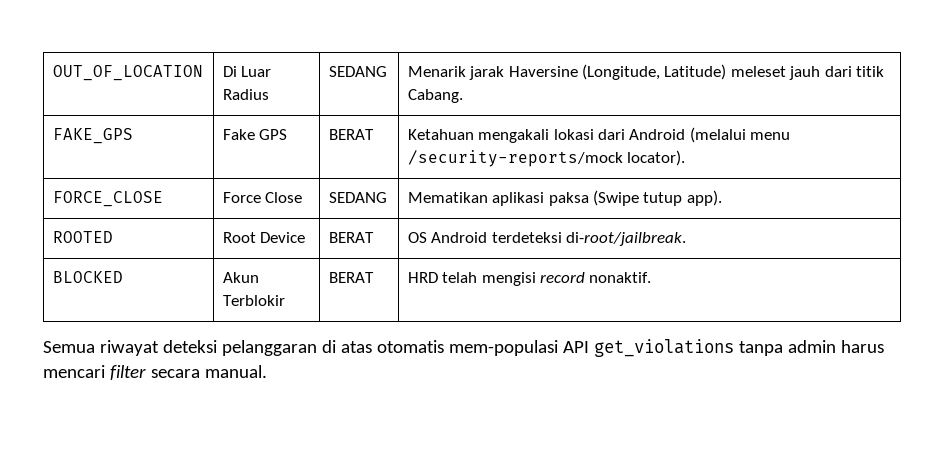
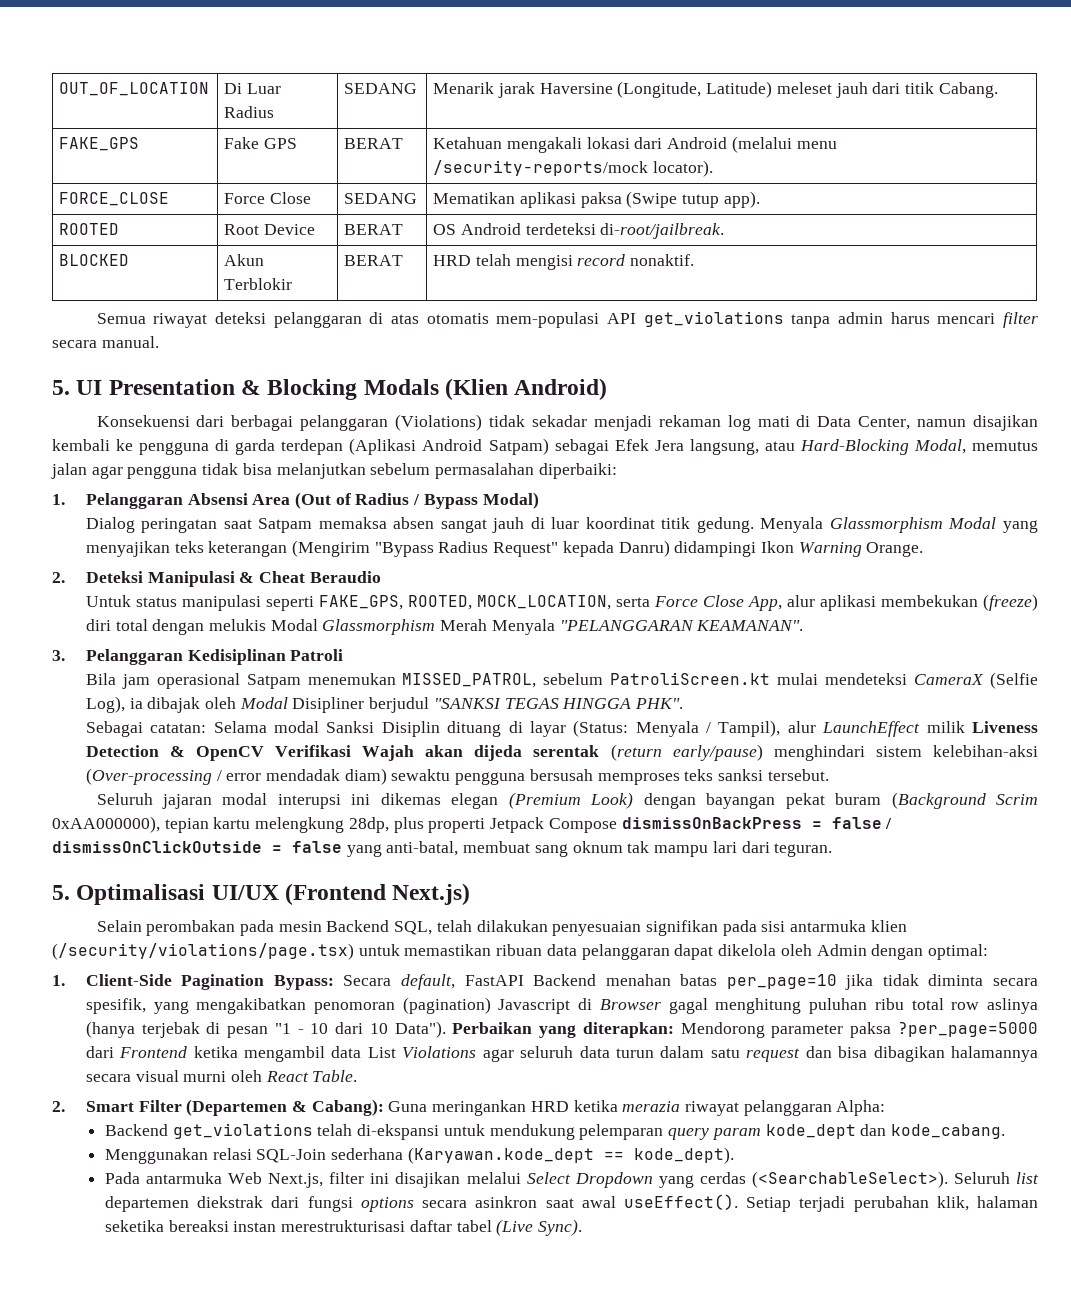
(267, 371) none -> [52,378,608,400] [96,414,1038,431] [52,438,1038,455] [51,463,617,479] [52,492,539,509] [85,517,1039,533] [85,540,924,557] [52,571,381,587] [85,594,1039,611] [85,619,804,635] [52,649,344,665] [85,672,1038,689] [85,696,684,713] [85,720,1039,737] [85,744,1039,761] [85,768,829,785] [96,792,1038,809] [52,816,893,833] [52,841,833,857] [52,883,471,905] [96,920,907,936] [52,943,988,960] [52,974,1039,990] [85,997,1038,1014] [85,1021,1038,1038] [85,1046,1038,1062] [85,1070,358,1082] [52,1099,886,1116] [105,1123,1006,1140] [105,1147,734,1164] [105,1171,1039,1188] [105,1194,1039,1212] [105,1219,583,1236] // 5. UI Presentation & Blocking Modals (Klien Android) // Konsekuensi dari berbagai pelanggaran (Violations) tidak sekadar menjadi rekaman log mati di Data Center, namun disajikan kembali ke pengguna di garda terdepan (Aplikasi Android Satpam) sebagai Efek Jera langsung, atau Hard-Blocking Modal, memutus jalan agar pengguna tidak bisa melanjutkan sebelum permasalahan diperbaiki: // 1. Pelanggaran Absensi Area (Out of Radius / Bypass Modal) // Dialog peringatan saat Satpam memaksa absen sangat jauh di luar koordinat titik gedung. Menyala Glassmorphism Modal yang menyajikan teks keterangan (Mengirim "Bypass Radius Request" kepada Danru) didampingi Ikon Warning Orange. // 2. Deteksi Manipulasi & Cheat Beraudio // Untuk status manipulasi seperti FAKE_GPS, ROOTED, MOCK_LOCATION, serta Force Close App, alur aplikasi membekukan (freeze) diri total dengan melukis Modal Glassmorphism Merah Menyala "PELANGGARAN KEAMANAN". // 3. Pelanggaran Kedisiplinan Patroli // Bila jam operasional Satpam menemukan MISSED_PATROL, sebelum PatroliScreen.kt mulai mendeteksi CameraX (Selfie Log), ia dibajak oleh Modal Disipliner berjudul "SANKSI TEGAS HINGGA PHK". // Sebagai catatan: Selama modal Sanksi Disiplin dituang di layar (Status: Menyala / Tampil), alur LaunchEffect milik Liveness Detection & OpenCV Verifikasi Wajah akan dijeda serentak (return early/pause) menghindari sistem kelebihan-aksi (Over-processing / error mendadak diam) sewaktu pengguna bersusah memproses teks sanksi tersebut. // Seluruh jajaran modal interupsi ini dikemas elegan (Premium Look) dengan bayangan pekat buram (Background Scrim 0xAA000000), tepian kartu melengkung 28dp, plus properti Jetpack Compose dismissOnBackPress = false / dismissOnClickOutside = false yang anti-batal, membuat sang oknum tak mampu lari dari teguran. // 5. Optimalisasi UI/UX (Frontend Next.js) // Selain perombakan pada mesin Backend SQL, telah dilakukan penyesuaian signifikan pada sisi antarmuka klien (/security/violations/page.tsx) untuk memastikan ribuan data pelanggaran dapat dikelola oleh Admin dengan optimal: // 1. Client-Side Pagination Bypass: Secara default, FastAPI Backend menahan batas per_page=10 jika tidak diminta secara spesifik, yang mengakibatkan penomoran (pagination) Javascript di Browser gagal menghitung puluhan ribu total row aslinya (hanya terjebak di pesan "1 - 10 dari 10 Data"). Perbaikan yang diterapkan: Mendorong parameter paksa ?per_page=5000 dari Frontend ketika mengambil data List Violations agar seluruh data turun dalam satu request dan bisa dibagikan halamannya secara visual murni oleh React Table. // 2. Smart Filter (Departemen & Cabang): Guna meringankan HRD ketika merazia riwayat pelanggaran Alpha: // Backend get_violations telah di-ekspansi untuk mendukung pelemparan query param kode_dept dan kode_cabang. // Menggunakan relasi SQL-Join sederhana (Karyawan.kode_dept == kode_dept). // Pada antarmuka Web Next.js, filter ini disajikan melalui Select Dropdown yang cerdas (<SearchableSelect>). Seluruh list departemen diekstrak dari fungsi options secara asinkron saat awal useEffect(). Setiap terjadi perubahan klik, halaman seketika bereaksi instan merestrukturisasi daftar tabel (Live Sync).

